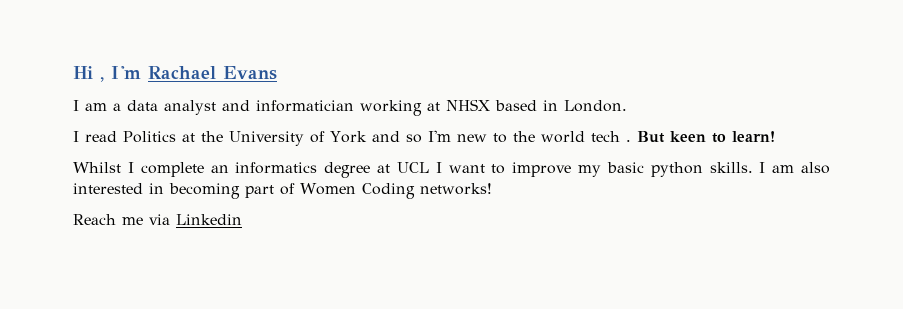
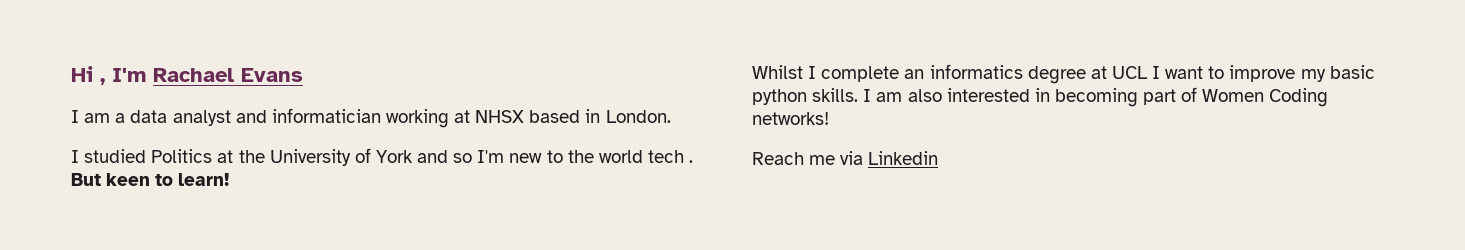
[85,131,117,142] read -> [84,149,147,163] studied

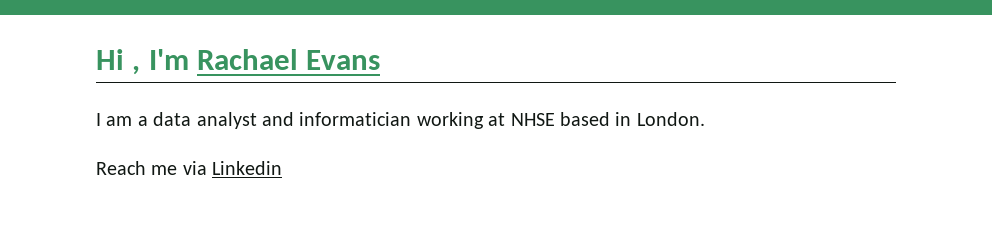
[475,110,525,123] NHSX -> [510,113,555,126] NHSE
[71,148,694,166] [71,173,230,186] [752,64,1375,84] [752,87,1329,107] [752,112,829,125] // I studied Politics at the University of York and so I'm new to the world tech . But keen to learn! // Whilst I complete an informatics degree at UCL I want to improve my basic python skills. I am also interested in becoming part of Women Coding networks! -> (705, 119) none

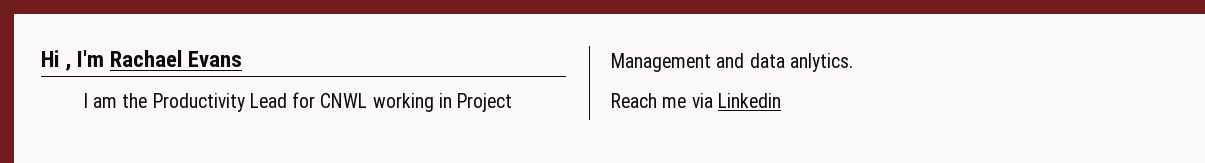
[137,112,705,129] a data analyst and informatician working at NHSE based in London. -> [122,92,513,112] [611,53,853,72] the Productivity Lead for CNWL working in Project Management and data anlytics.

